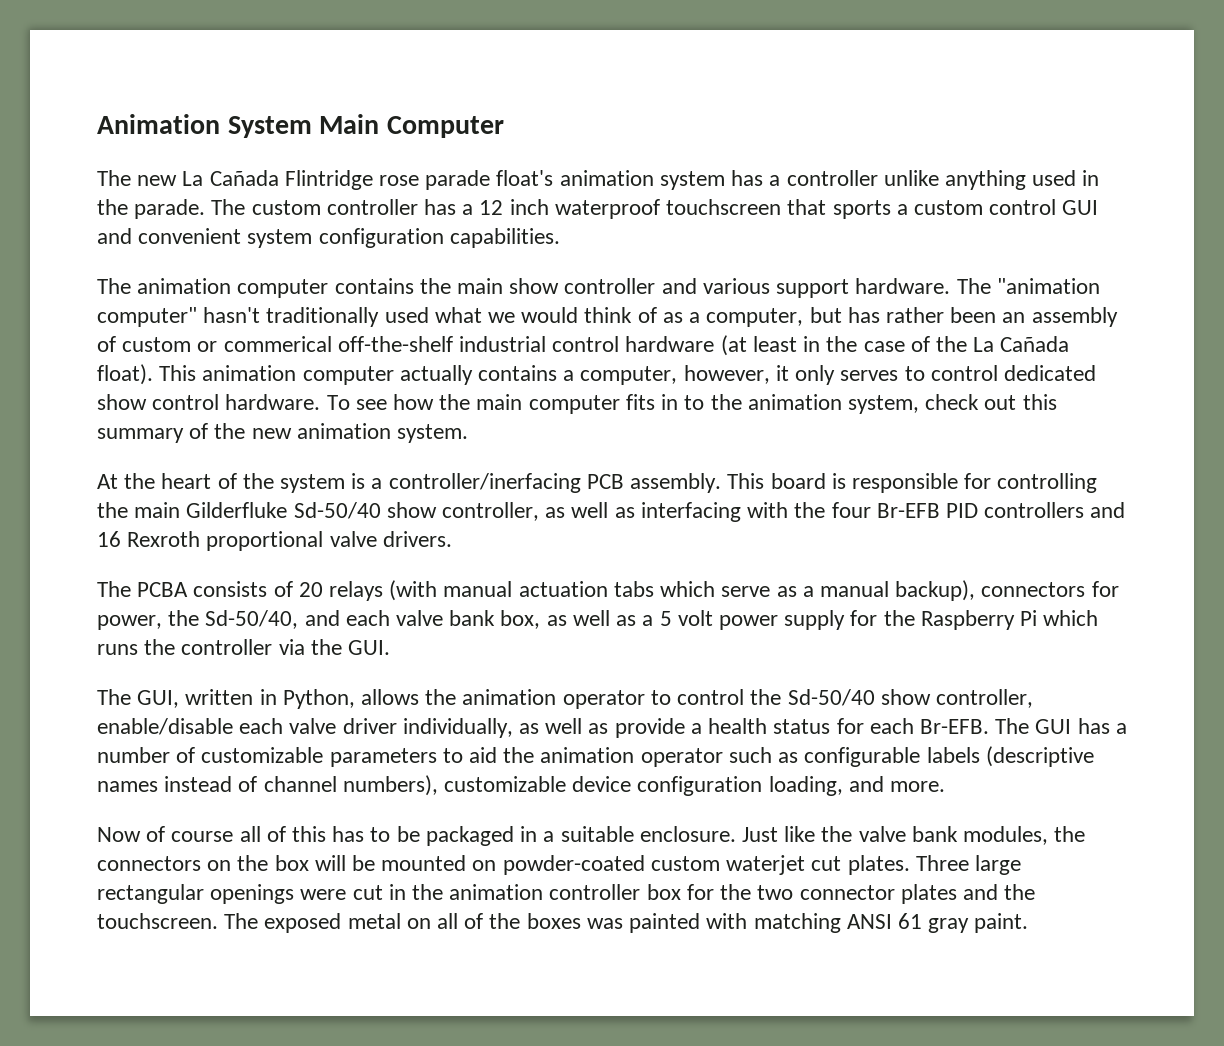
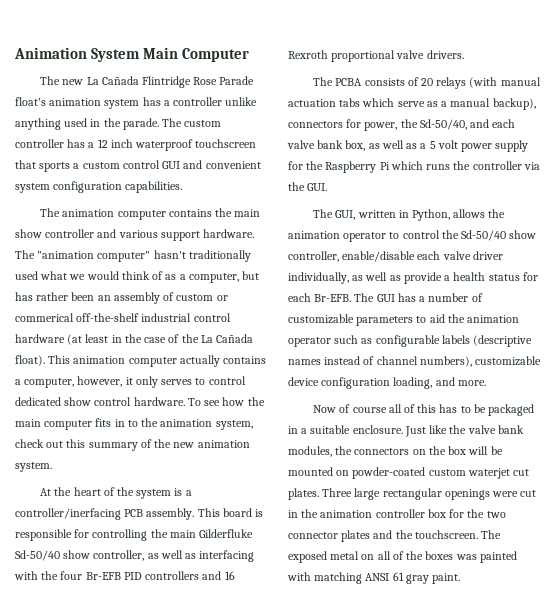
[379,170,491,190] rose parade -> [193,76,255,85] Rose Parade

